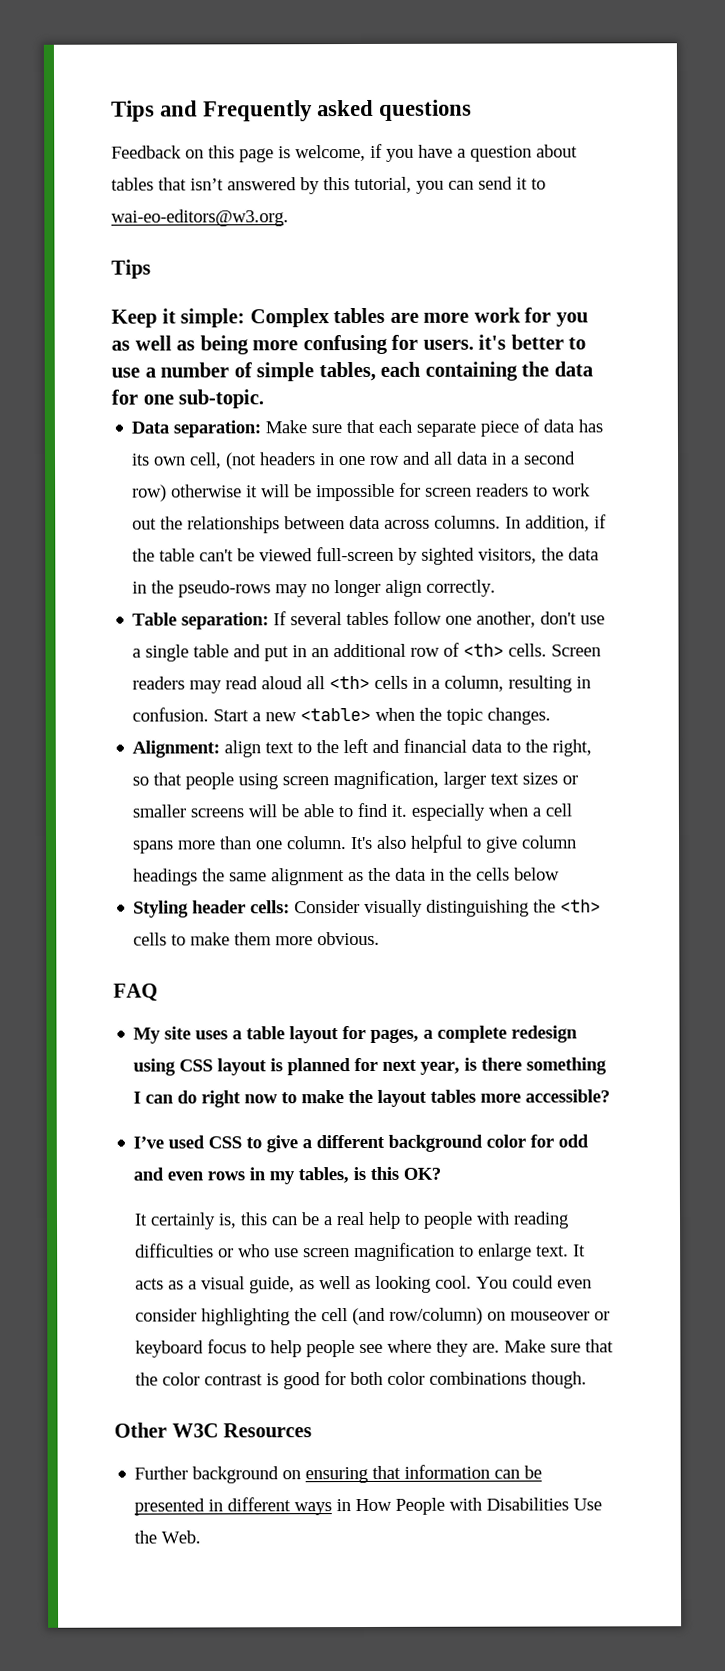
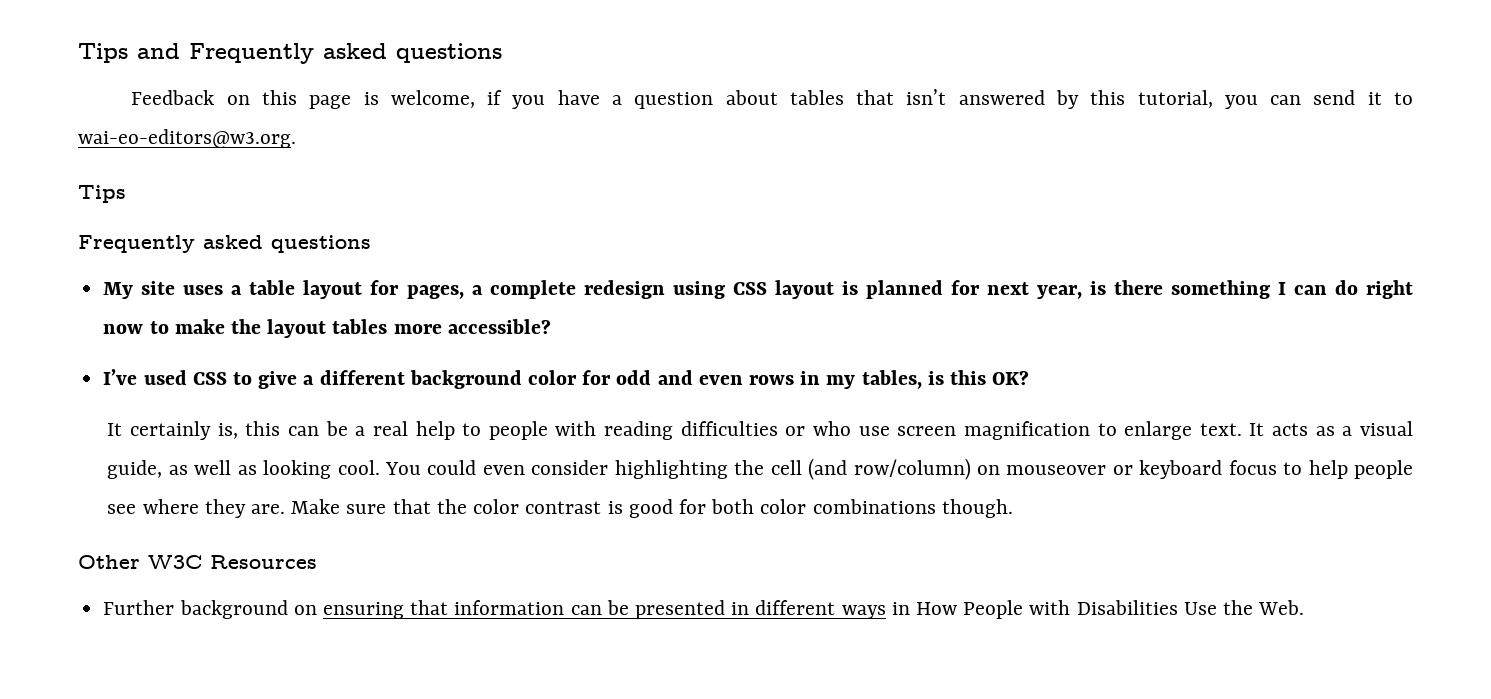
[111,307,588,328] [111,334,587,355] [111,361,593,382] [111,389,265,409] [131,418,604,438] [131,451,577,470] [132,482,592,502] [132,514,608,534] [132,546,600,565] [132,579,497,598] [132,610,606,630] [132,642,602,662] [132,675,592,694] [132,707,552,725] [132,738,593,758] [132,770,579,790] [132,802,573,821] [133,834,578,854] [133,867,561,886] [133,899,602,918] [133,931,381,946] [113,983,158,1002] Keep it simple: Complex tables are more work for you as well as being more confusing for users. it's better to use a number of simple tables, each containing the data for one sub-topic. // Data separation: Make sure that each separate piece of data has its own cell, (not headers in one row and all data in a second row) otherwise it will be impossible for screen readers to work out the relationships between data across columns. In addition, if the table can't be viewed full-screen by sighted visitors, the data in the pseudo-rows may no longer align correctly. // Table separation: If several tables follow one another, don't use a single table and put in an additional row of <th> cells. Screen readers may read aloud all <th> cells in a column, resulting in confusion. Start a new <table> when the topic changes. // Alignment: align text to the left and financial data to the right, so that people using screen magnification, larger text sizes or smaller screens will be able to find it. especially when a cell spans more than one column. It's also helpful to give column headings the same alignment as the data in the cells below // Styling header cells: Consider visually distinguishing the <th> cells to make them more obvious. // FAQ -> [78,235,371,253] Frequently asked questions

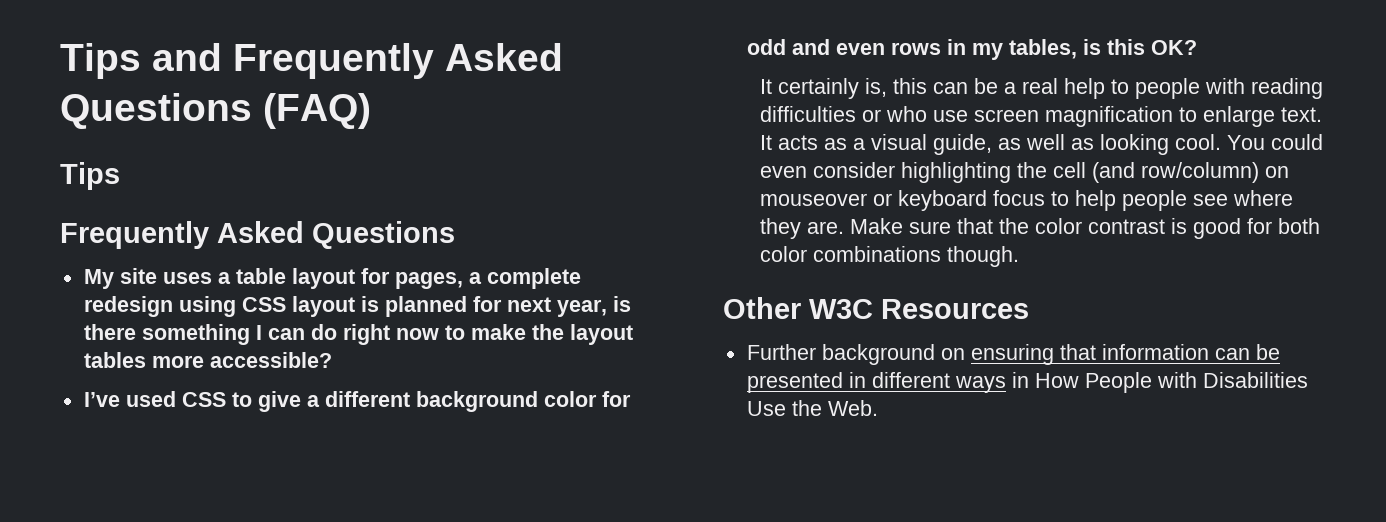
[323,43,502,63] [131,89,1413,109] [78,129,296,148] asked questions // Feedback on this page is welcome, if you have a question about tables that isn’t answered by this tutorial, you can send it to wai-eo-editors@w3.org. -> [445,43,563,71] [60,93,371,129] Asked Questions (FAQ)
[203,235,371,253] asked questions -> [217,221,455,249] Asked Questions

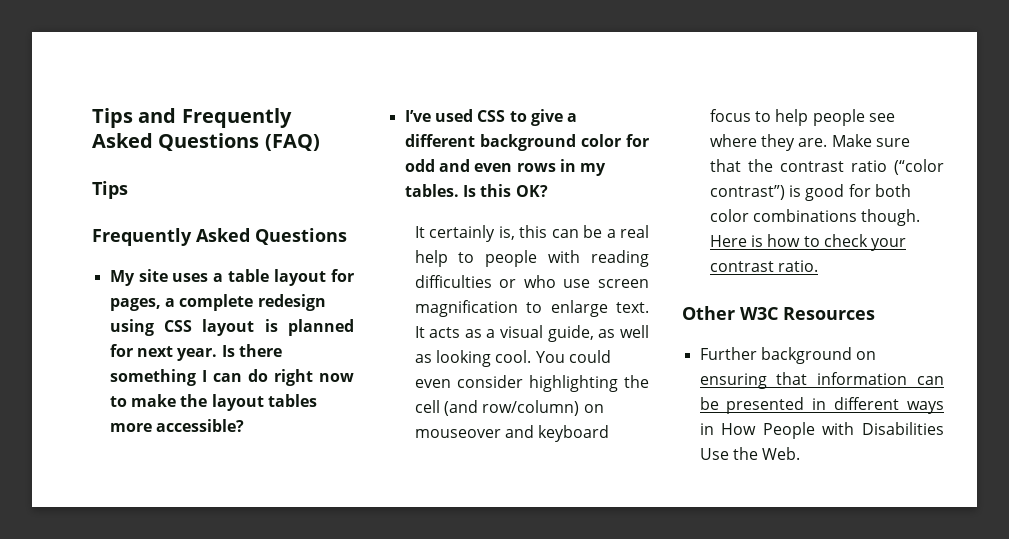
[556,296,631,317] year, is -> [177,345,235,361] year. Is
[1008,39,1101,59] tables, is -> [404,184,476,197] tables. Is
[873,193,893,206] or -> [504,425,534,438] and
[1035,218,1166,234] color contrast -> [779,159,944,175] [709,185,785,200] contrast ratio (“color contrast”)
(1020, 256) none -> [709,234,907,251] [709,260,818,272] Here is how to check your contrast ratio.

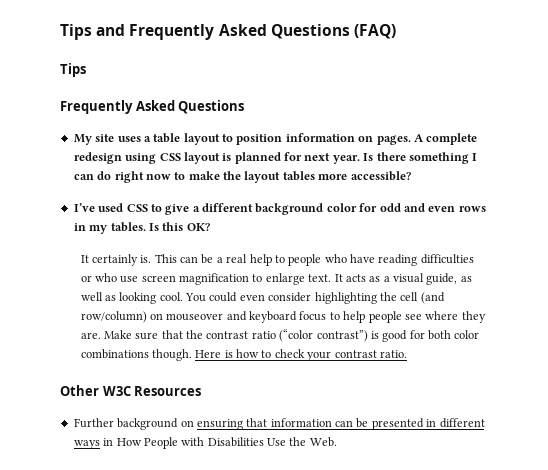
[331,269,354,282] [109,298,175,311] for pages, a -> [222,133,424,145] to position information on pages. A
[498,225,548,240] is, this -> [140,254,177,263] is. This
[548,250,581,263] with -> [324,254,376,263] who have

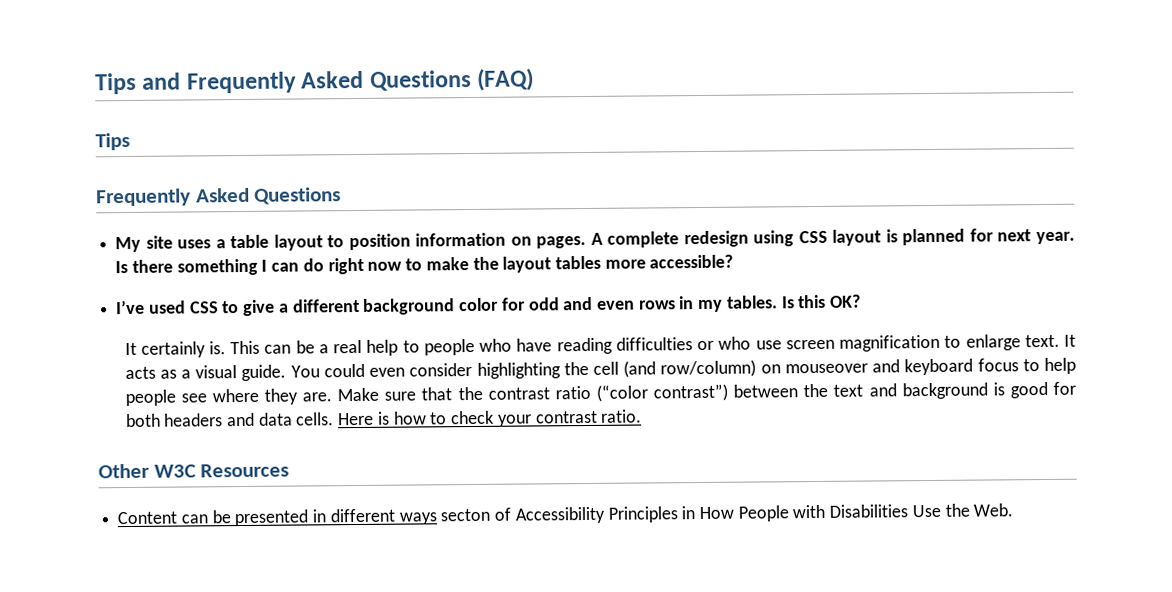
[426,273,472,285] [80,292,183,304] guide, as well as looking cool. -> [241,364,287,382] guide.
[370,330,480,342] [80,349,192,361] is good for both color combinations though. -> [733,381,1077,400] [125,412,335,428] between the text and background is good for both headers and data cells.
[73,418,332,430] Further background on ensuring that information -> [117,511,178,525] Content
(100, 444) none -> [440,506,678,524] secton of Accessibility Principles

